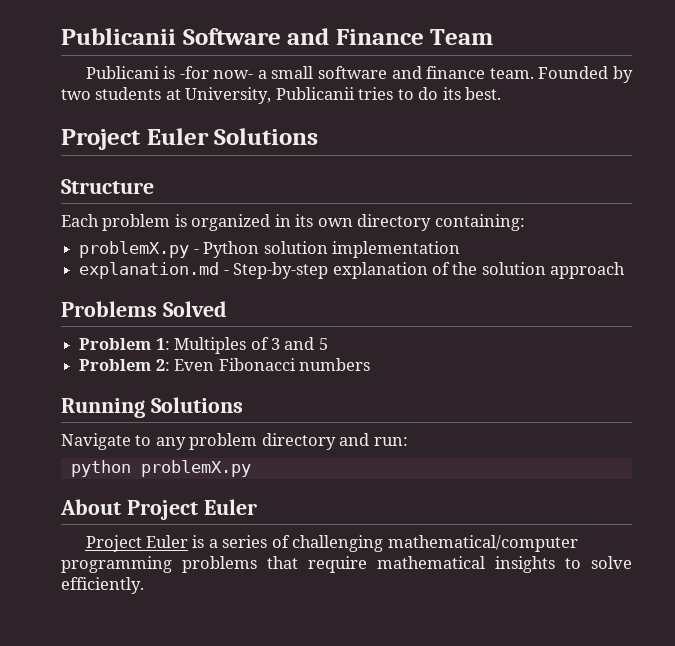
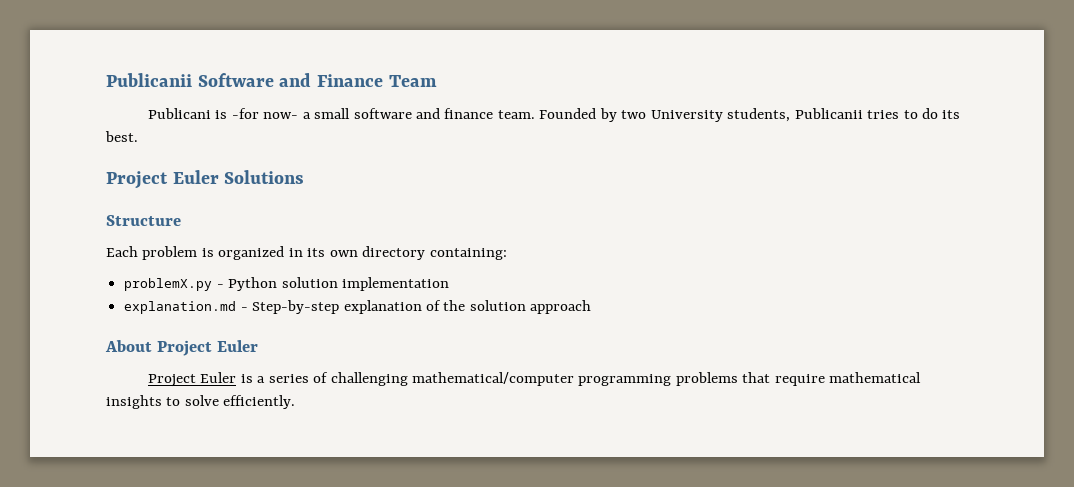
[95,87,272,104] students at University, -> [650,108,791,122] University students,
[61,301,227,317] [79,337,328,354] [79,358,370,371] [61,397,243,418] [61,433,408,450] [70,460,251,477] // Problems Solved // Problem 1: Multiples of 3 and 5 // Problem 2: Even Fibonacci numbers // Running Solutions // Navigate to any problem directory and run: // python problemX.py -> (592, 307) none

